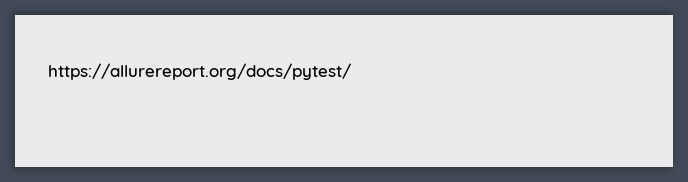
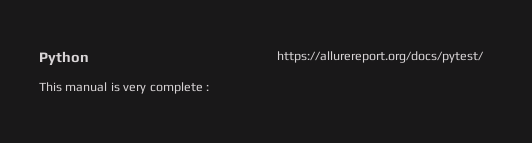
(48, 71) none -> [39,51,89,66] [39,82,209,94] Python // This manual is very complete :

